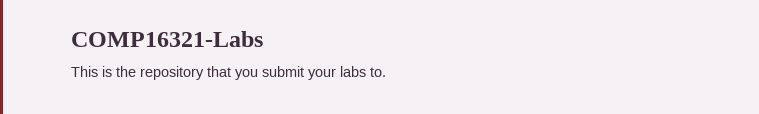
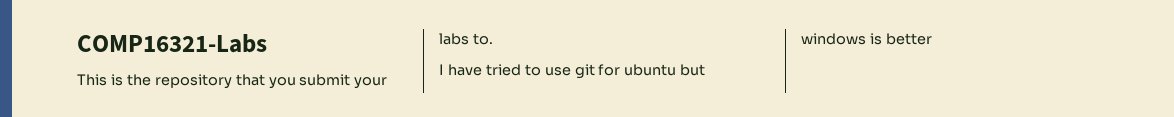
(386, 72) none -> [439,64,706,79] [801,33,932,45] // I have tried to use git for ubuntu but windows is better

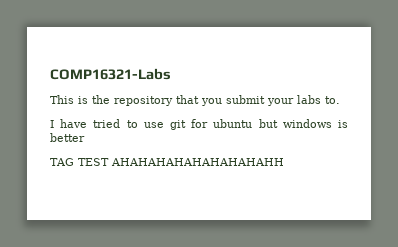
(932, 39) none -> [50,158,284,166] // TAG TEST AHAHAHAHAHAHAHAHAHH

